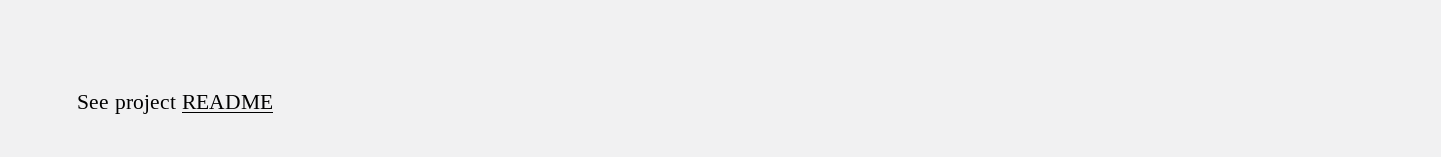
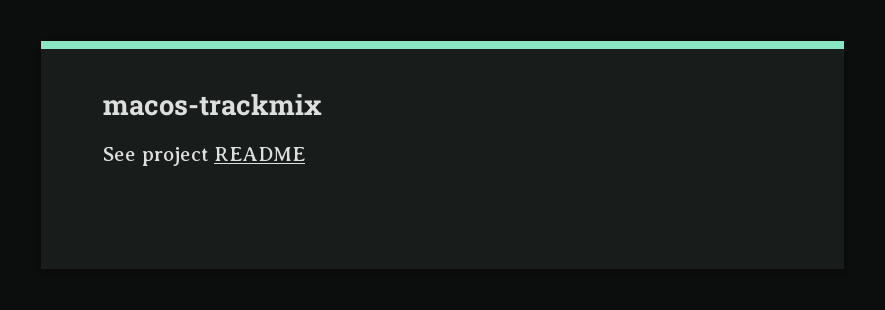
(77, 102) none -> [103,94,322,116] macos-trackmix //

